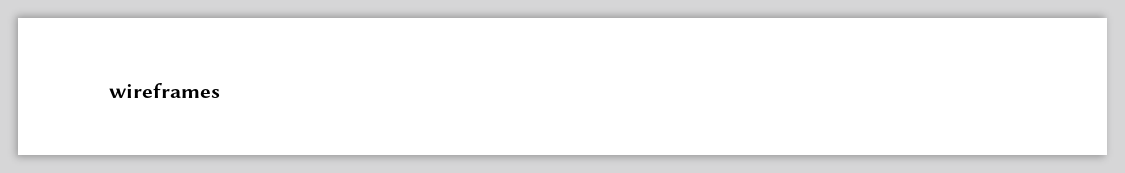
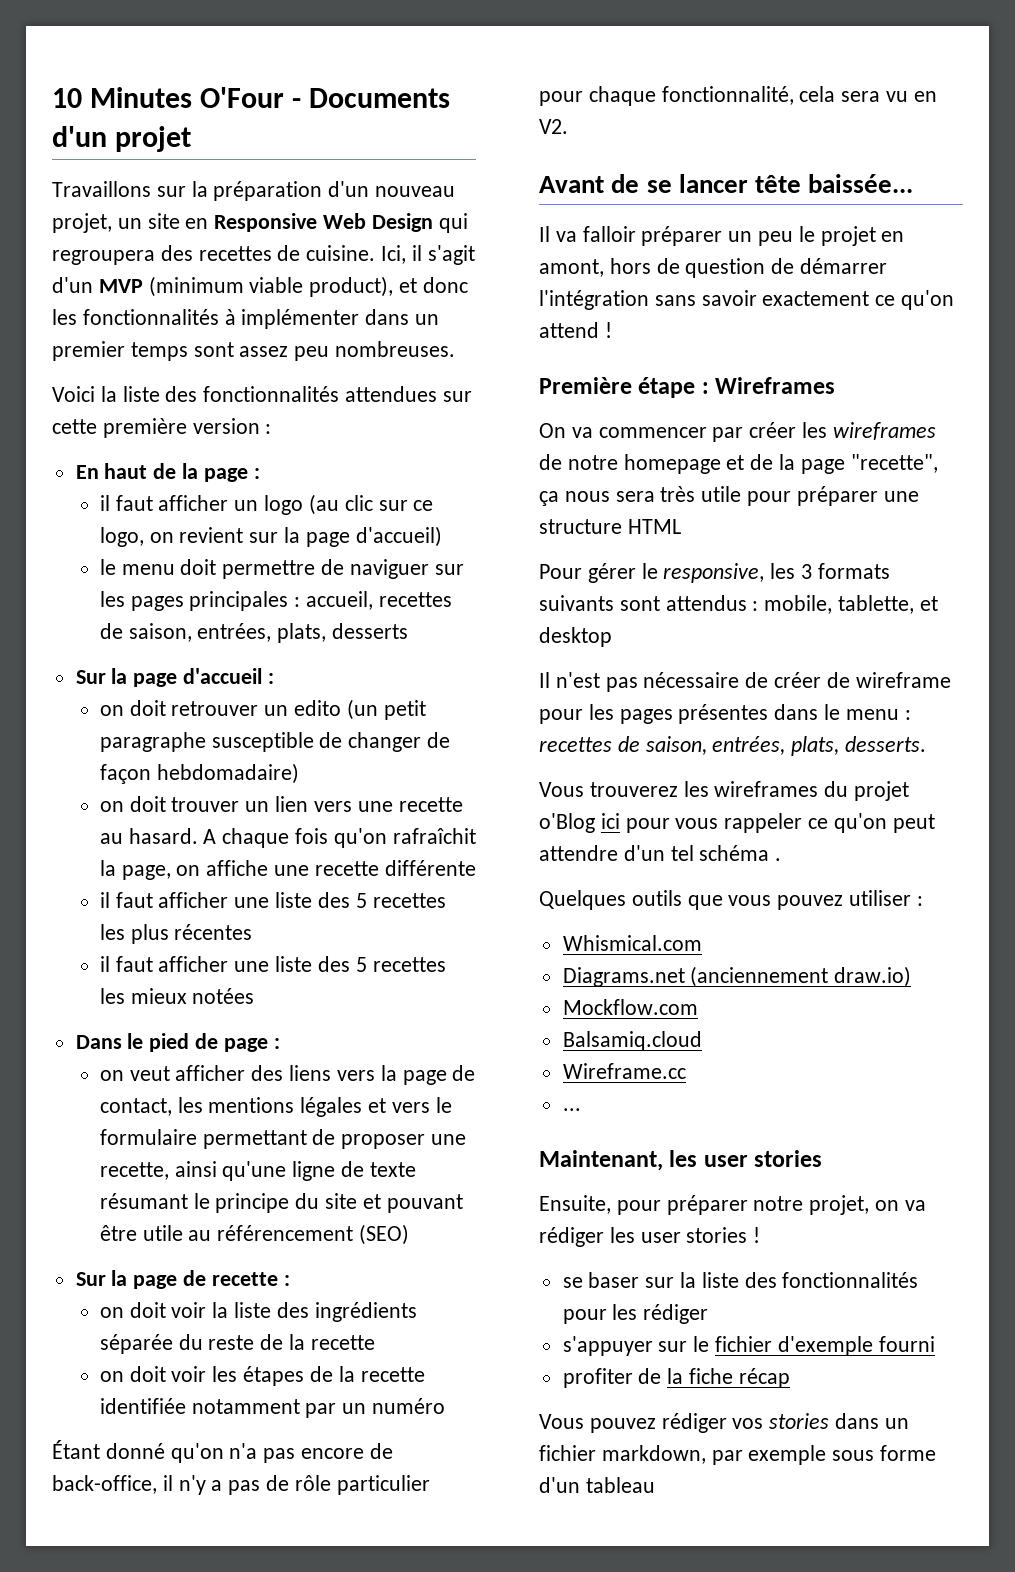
[109,83,220,98] wireframes -> [52,87,451,108] [52,126,192,152] [52,181,456,201] [52,213,468,233] [52,245,475,265] [52,276,468,297] [52,309,440,329] [52,341,456,361] [52,386,472,402] [52,418,272,438] [75,463,260,482] [99,494,434,515] [99,526,442,547] [99,559,464,579] [99,591,452,611] [99,623,409,643] [75,668,274,687] [99,699,426,720] [99,732,451,752] [99,763,299,784] [99,796,463,812] [99,828,476,848] [99,860,476,880] [99,892,446,908] [99,924,253,944] [99,956,446,972] [99,988,255,1004] [75,1033,280,1052] [99,1065,476,1085] [99,1097,452,1117] [99,1129,467,1149] [99,1161,416,1181] [99,1193,463,1213] [99,1224,410,1245] [75,1270,290,1289] [99,1302,417,1322] [99,1334,375,1354] [99,1366,425,1386] [99,1398,446,1418] [52,1440,393,1463] [52,1475,430,1495] [539,86,937,106] [539,119,568,134] [539,174,914,193] [539,226,905,246] [539,258,888,278] [539,290,955,310] [539,322,612,338] [539,377,836,398] [539,422,936,442] [539,454,938,474] [539,486,919,506] [539,519,681,534] [539,563,890,583] [539,595,938,614] [539,627,612,647] [539,672,951,692] [539,704,911,724] [539,736,927,756] [539,781,910,801] [539,813,935,833] [539,845,782,861] [539,890,923,910] [562,935,702,951] [562,966,912,987] [562,999,698,1015] [562,1031,702,1051] [562,1063,686,1079] [562,1108,581,1111] [539,1150,823,1171] [539,1195,926,1215] [539,1227,761,1247] [562,1272,919,1288] [562,1304,709,1324] [562,1336,935,1356] [562,1368,790,1388] [539,1413,909,1433] [539,1445,937,1465] [539,1477,655,1493] 10 Minutes O'Four - Documents d'un projet // Travaillons sur la préparation d'un nouveau projet, un site en Responsive Web Design qui regroupera des recettes de cuisine. Ici, il s'agit d'un MVP (minimum viable product), et donc les fonctionnalités à implémenter dans un premier temps sont assez peu nombreuses. // Voici la liste des fonctionnalités attendues sur cette première version : // En haut de la page : // il faut afficher un logo (au clic sur ce logo, on revient sur la page d'accueil) // le menu doit permettre de naviguer sur les pages principales : accueil, recettes de saison, entrées, plats, desserts // Sur la page d'accueil : // on doit retrouver un edito (un petit paragraphe susceptible de changer de façon hebdomadaire) // on doit trouver un lien vers une recette au hasard. A chaque fois qu'on rafraîchit la page, on affiche une recette différente // il faut afficher une liste des 5 recettes les plus récentes // il faut afficher une liste des 5 recettes les mieux notées // Dans le pied de page : // on veut afficher des liens vers la page de contact, les mentions légales et vers le formulaire permettant de proposer une recette, ainsi qu'une ligne de texte résumant le principe du site et pouvant être utile au référencement (SEO) // Sur la page de recette : // on doit voir la liste des ingrédients séparée du reste de la recette // on doit voir les étapes de la recette identifiée notamment par un numéro // Étant donné qu'on n'a pas encore de back-office, il n'y a pas de rôle particulier pour chaque fonctionnalité, cela sera vu en V2. // Avant de se lancer tête baissée... // Il va falloir préparer un peu le projet en amont, hors de question de démarrer l'intégration sans savoir exactement ce qu'on attend ! // Première étape : Wireframes // On va commencer par créer les wireframes de notre homepage et de la page "recette", ça nous sera très utile pour préparer une structure HTML // Pour gérer le responsive, les 3 formats suivants sont attendus : mobile, tablette, et desktop // Il n'est pas nécessaire de créer de wireframe pour les pages présentes dans le menu : recettes de saison, entrées, plats, desserts. // Vous trouverez les wireframes du projet o'Blog ici pour vous rappeler ce qu'on peut attendre d'un tel schéma . // Quelques outils que vous pouvez utiliser : // Whismical.com // Diagrams.net (anciennement draw.io) // Mockflow.com // Balsamiq.cloud // Wireframe.cc // ... // Maintenant, les user stories // Ensuite, pour préparer notre projet, on va rédiger les user stories ! // se baser sur la liste des fonctionnalités pour les rédiger // s'appuyer sur le fichier d'exemple fourni // profiter de la fiche récap // Vous pouvez rédiger vos stories dans un fichier markdown, par exemple sous forme d'un tableau

